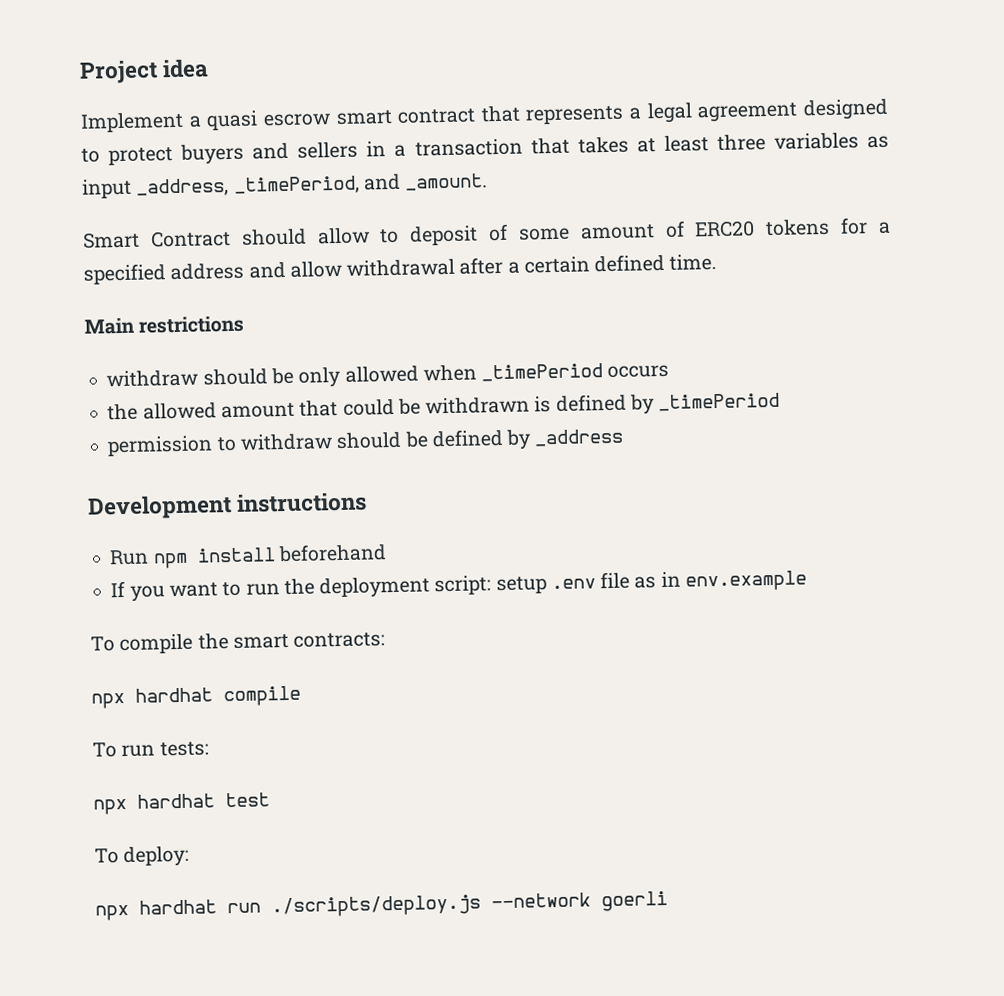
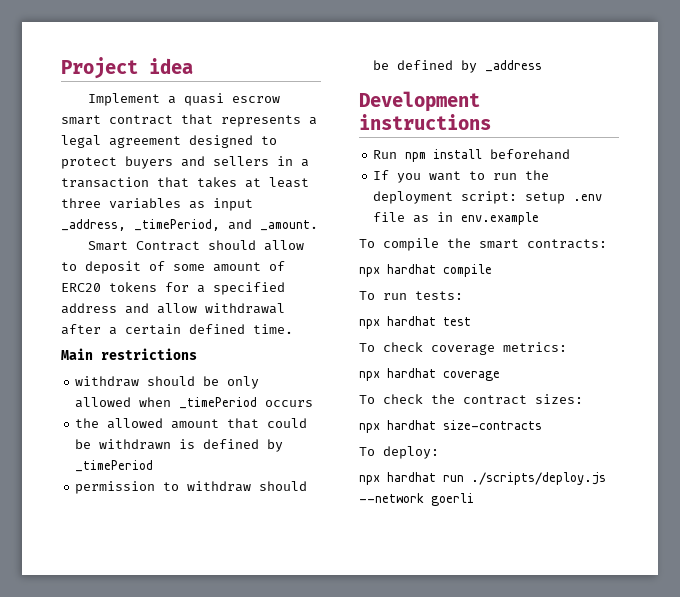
(270, 800) none -> [359,342,567,355] [359,368,500,381] [359,394,583,405] [359,420,542,433] // To check coverage metrics: // npx hardhat coverage // To check the contract sizes: // npx hardhat size-contracts

